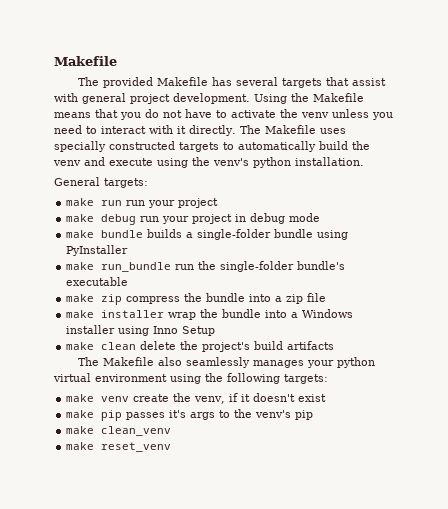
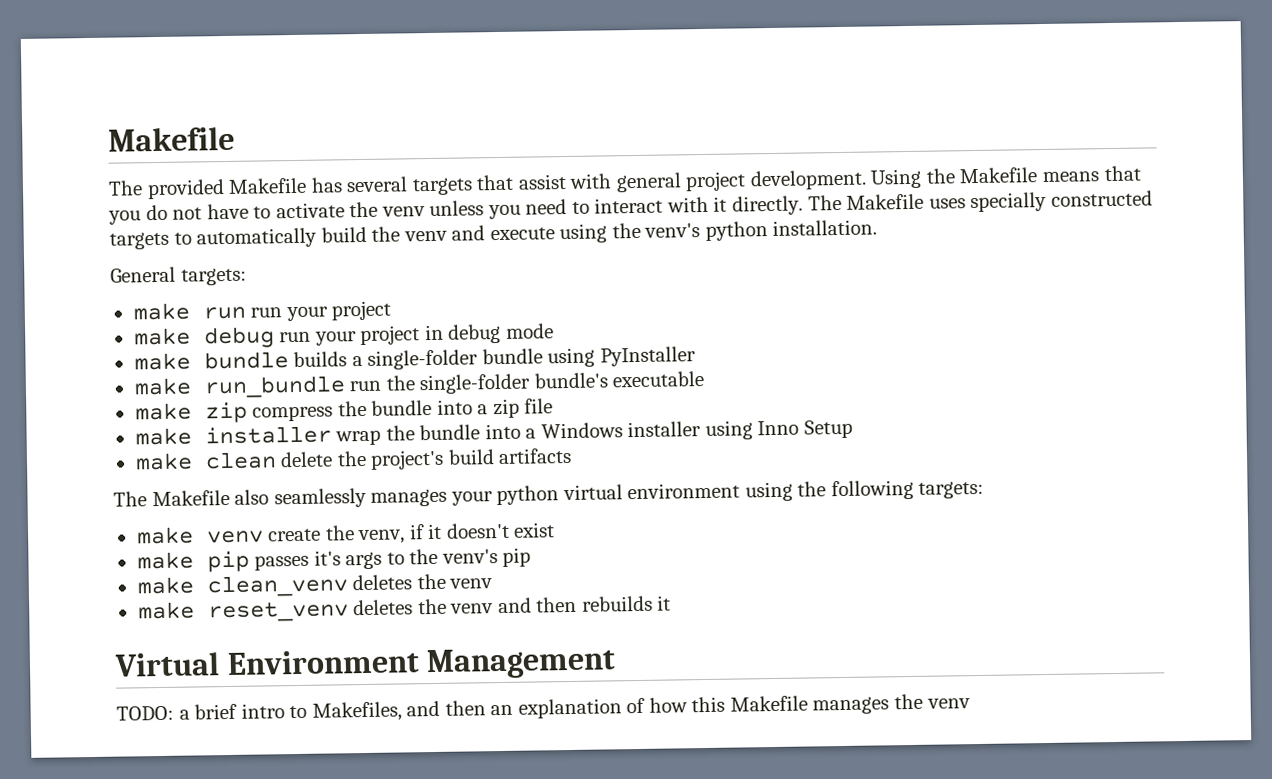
(172, 431) none -> [352,573,493,591] deletes the venv
(172, 447) none -> [353,595,672,616] [114,647,617,680] [116,693,970,722] deletes the venv and then rebuilds it // Virtual Environment Management // TODO: a brief intro to Makefiles, and then an explanation of how this Makefile manages the venv

